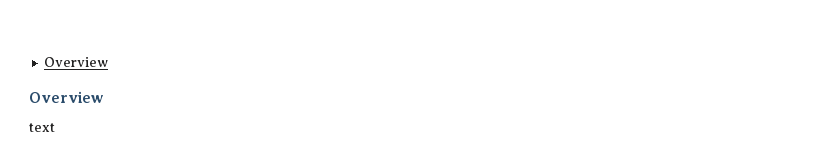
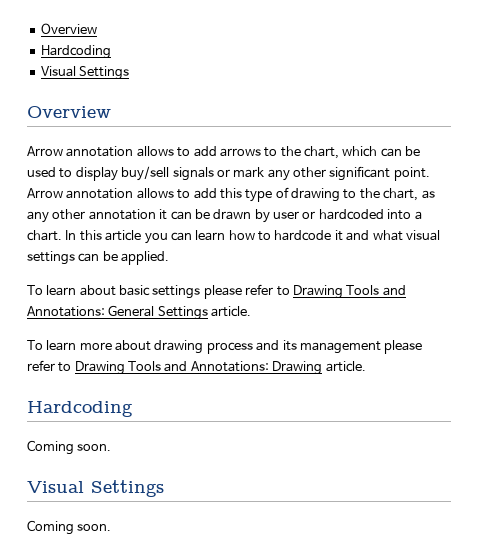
[44,57,109,67] [29,91,103,103] [29,123,55,132] Overview // Overview // text -> [40,23,97,34] [40,45,111,59] [40,66,130,80] [27,106,111,118] [27,146,421,159] [27,166,430,181] [27,187,435,202] [27,209,422,223] [27,230,440,244] [27,251,170,265] [27,284,406,299] [27,305,252,320] [27,340,423,354] [27,360,366,375] [27,401,133,417] [27,440,112,455] [27,480,164,497] [27,520,112,535] Overview // Hardcoding // Visual Settings // Overview // Arrow annotation allows to add arrows to the chart, which can be used to display buy/sell signals or mark any other significant point. Arrow annotation allows to add this type of drawing to the chart, as any other annotation it can be drawn by user or hardcoded into a chart. In this article you can learn how to hardcode it and what visual settings can be applied. // To learn about basic settings please refer to Drawing Tools and Annotations: General Settings article. // To learn more about drawing process and its management please refer to Drawing Tools and Annotations: Drawing article. // Hardcoding // Coming soon. // Visual Settings // Coming soon.

